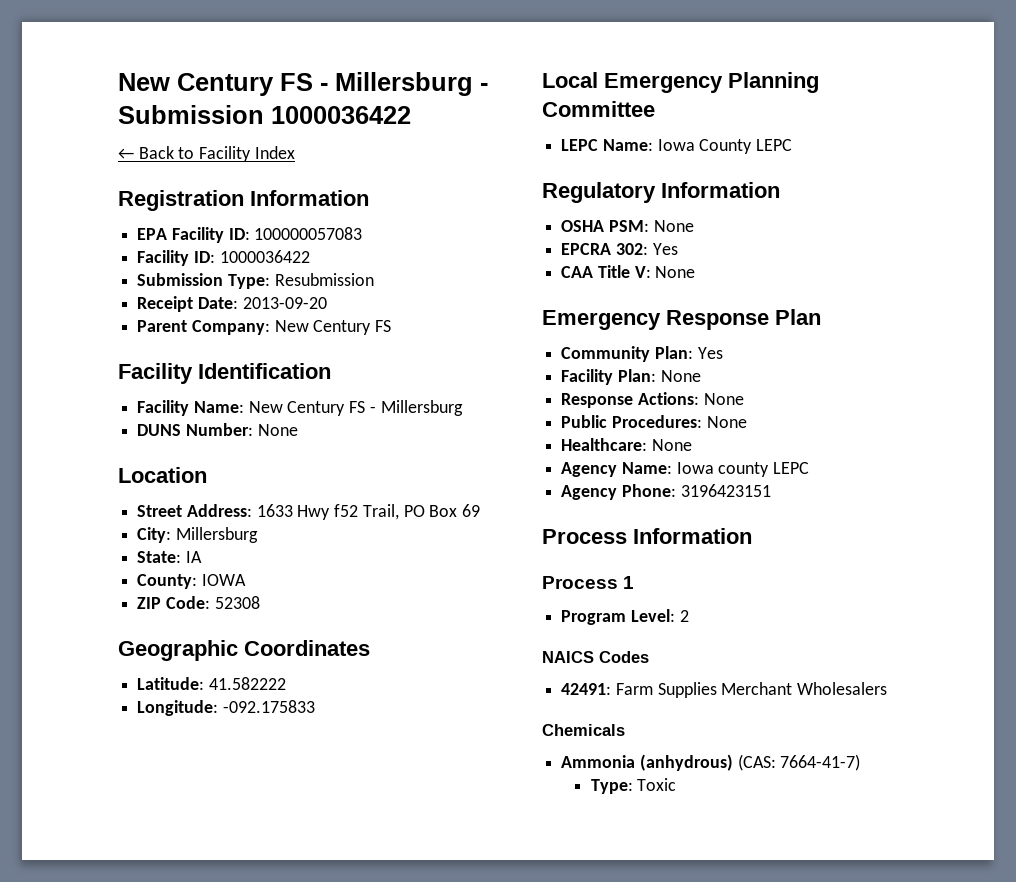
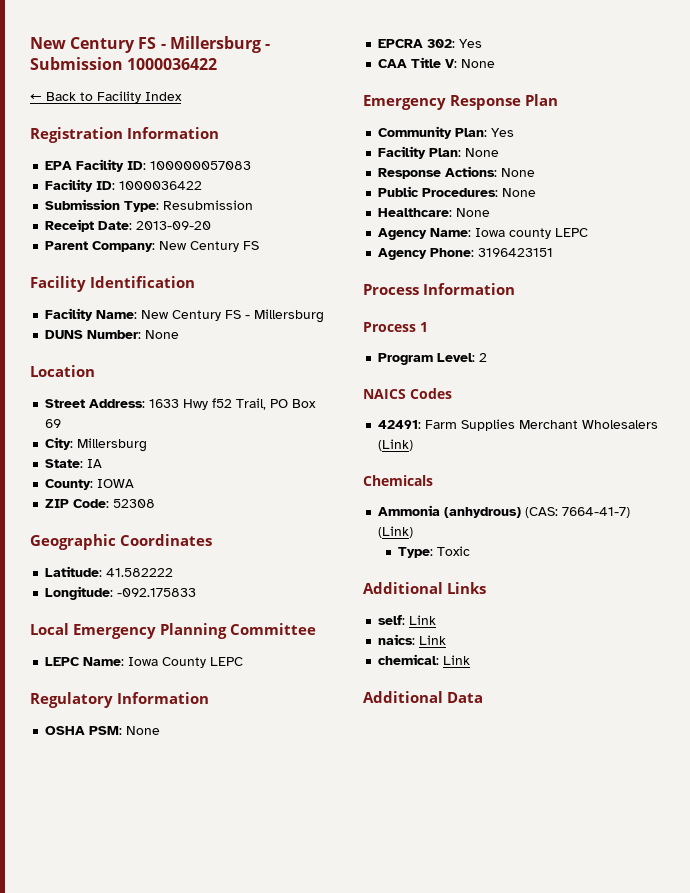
(888, 688) none -> [378,439,414,451] (Link)
(861, 762) none -> [378,526,414,538] (Link)
(677, 784) none -> [363,582,487,594] [378,615,437,625] [378,634,447,645] [378,654,471,665] [363,691,484,703] // Additional Links // self: Link // naics: Link // chemical: Link // Additional Data

